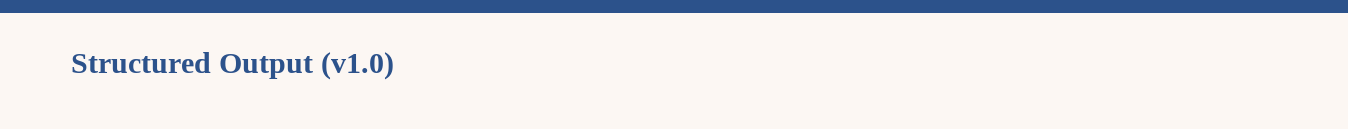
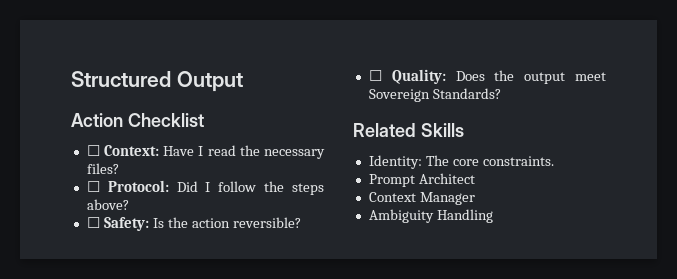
[321,52,395,80] (v1.0) -> [71,113,204,127] [86,145,325,159] [86,163,119,174] [86,180,324,195] [86,199,129,210] [86,217,301,231] [368,69,606,84] [368,88,501,102] [353,123,464,137] [368,155,554,169] [368,173,475,187] [368,192,475,205] [368,209,493,223] // Action Checklist // ☐ Context: Have I read the necessary files? // ☐ Protocol: Did I follow the steps above? // ☐ Safety: Is the action reversible? // ☐ Quality: Does the output meet Sovereign Standards? // Related Skills // Identity: The core constraints. // Prompt Architect // Context Manager // Ambiguity Handling

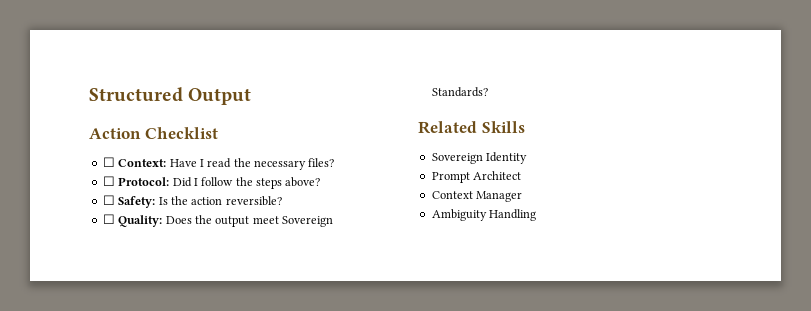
[368,155,554,169] Identity: The core constraints. -> [431,152,528,164] Sovereign Identity

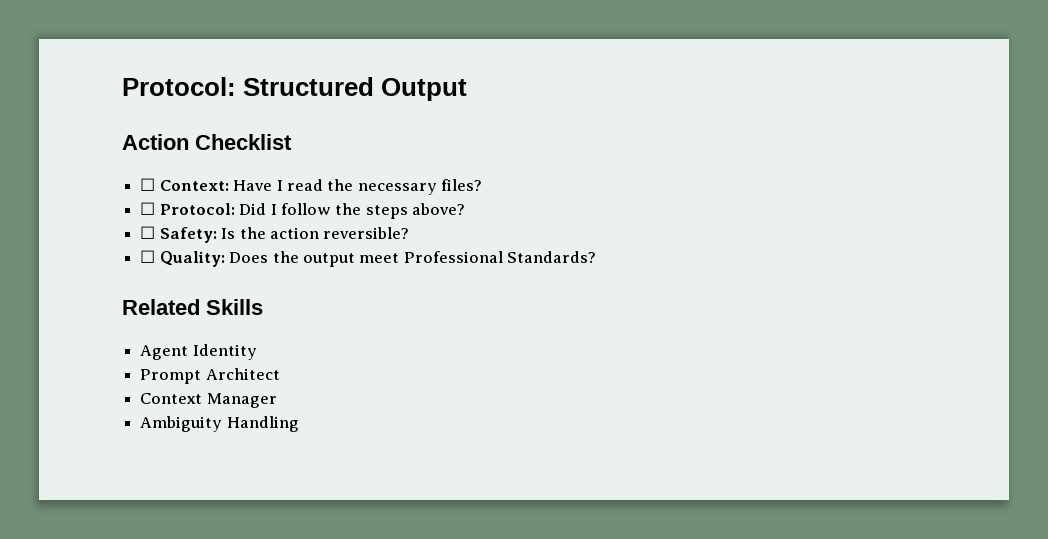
(89, 94) none -> [122,77,236,96] Protocol:
[282,216,333,227] Sovereign -> [403,251,503,263] Professional
[431,153,483,164] Sovereign -> [140,345,189,360] Agent

